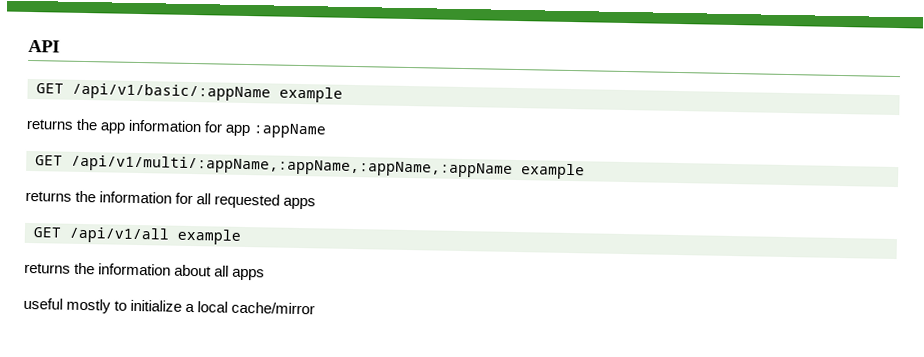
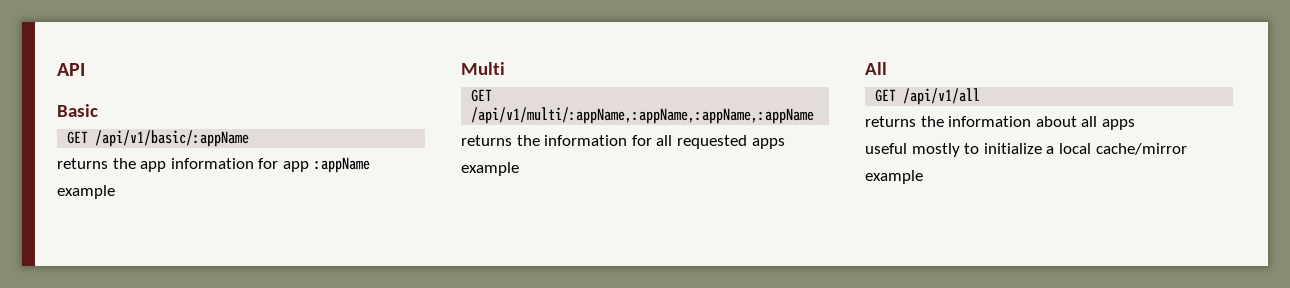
(60, 46) none -> [57,104,98,117] // Basic
[279,86,343,103] example -> (250, 138) none
(327, 131) none -> [57,185,115,199] [461,62,505,75] // example // Multi
[521,163,585,180] example -> (815, 115) none
(317, 203) none -> [461,162,519,176] [865,62,887,75] // example // All
[177,228,242,245] example -> (981, 96) none
(316, 308) none -> [865,170,923,184] // example

